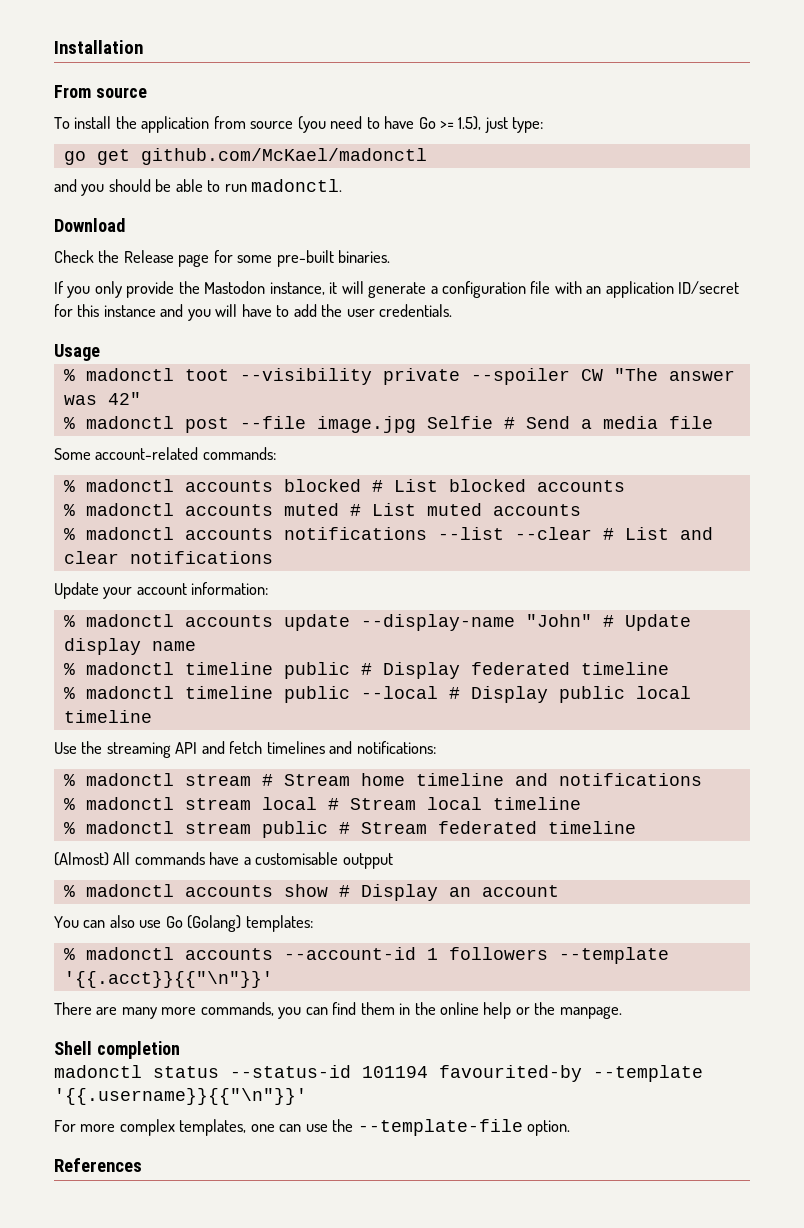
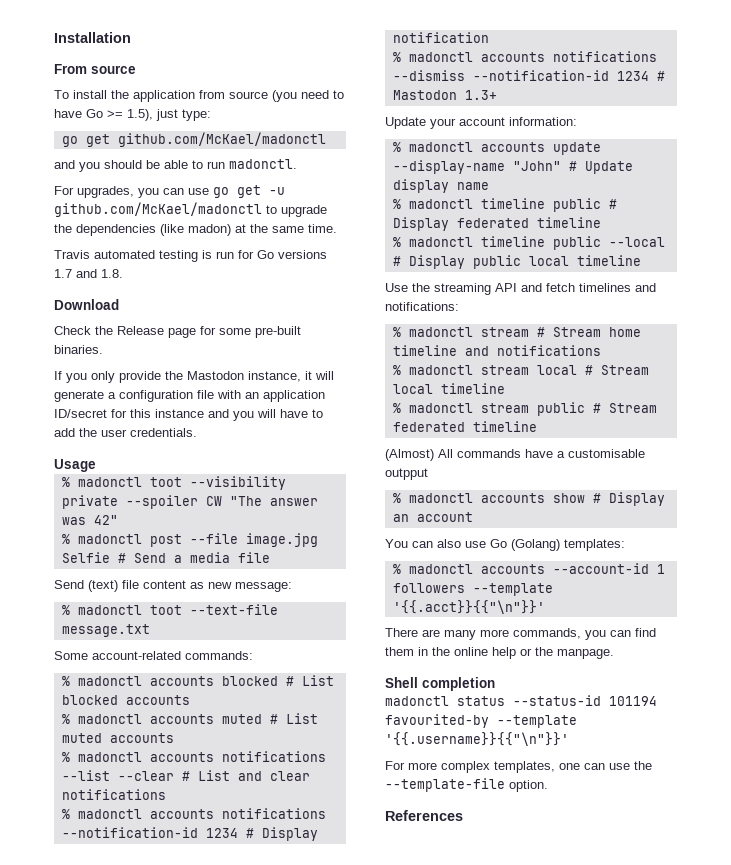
(343, 185) none -> [54,185,285,198] [54,202,327,217] [54,224,337,236] [54,250,327,262] [54,269,123,278] // For upgrades, you can use go get -u github.com/McKael/madonctl to upgrade the dependencies (like madon) at the same time. // Travis automated testing is run for Go versions 1.7 and 1.8.
(713, 422) none -> [54,580,292,592] [61,604,278,615] [61,624,150,637] // Send (text) file content as new message: // % madonctl toot --text-file message.txt
(273, 557) none -> [61,808,326,819] [61,827,318,841] [392,32,489,43] [392,51,657,62] [392,70,665,81] [392,90,497,100] // % madonctl accounts notifications --notification-id 1234 # Display notification // % madonctl accounts notifications --dismiss --notification-id 1234 # Mastodon 1.3+

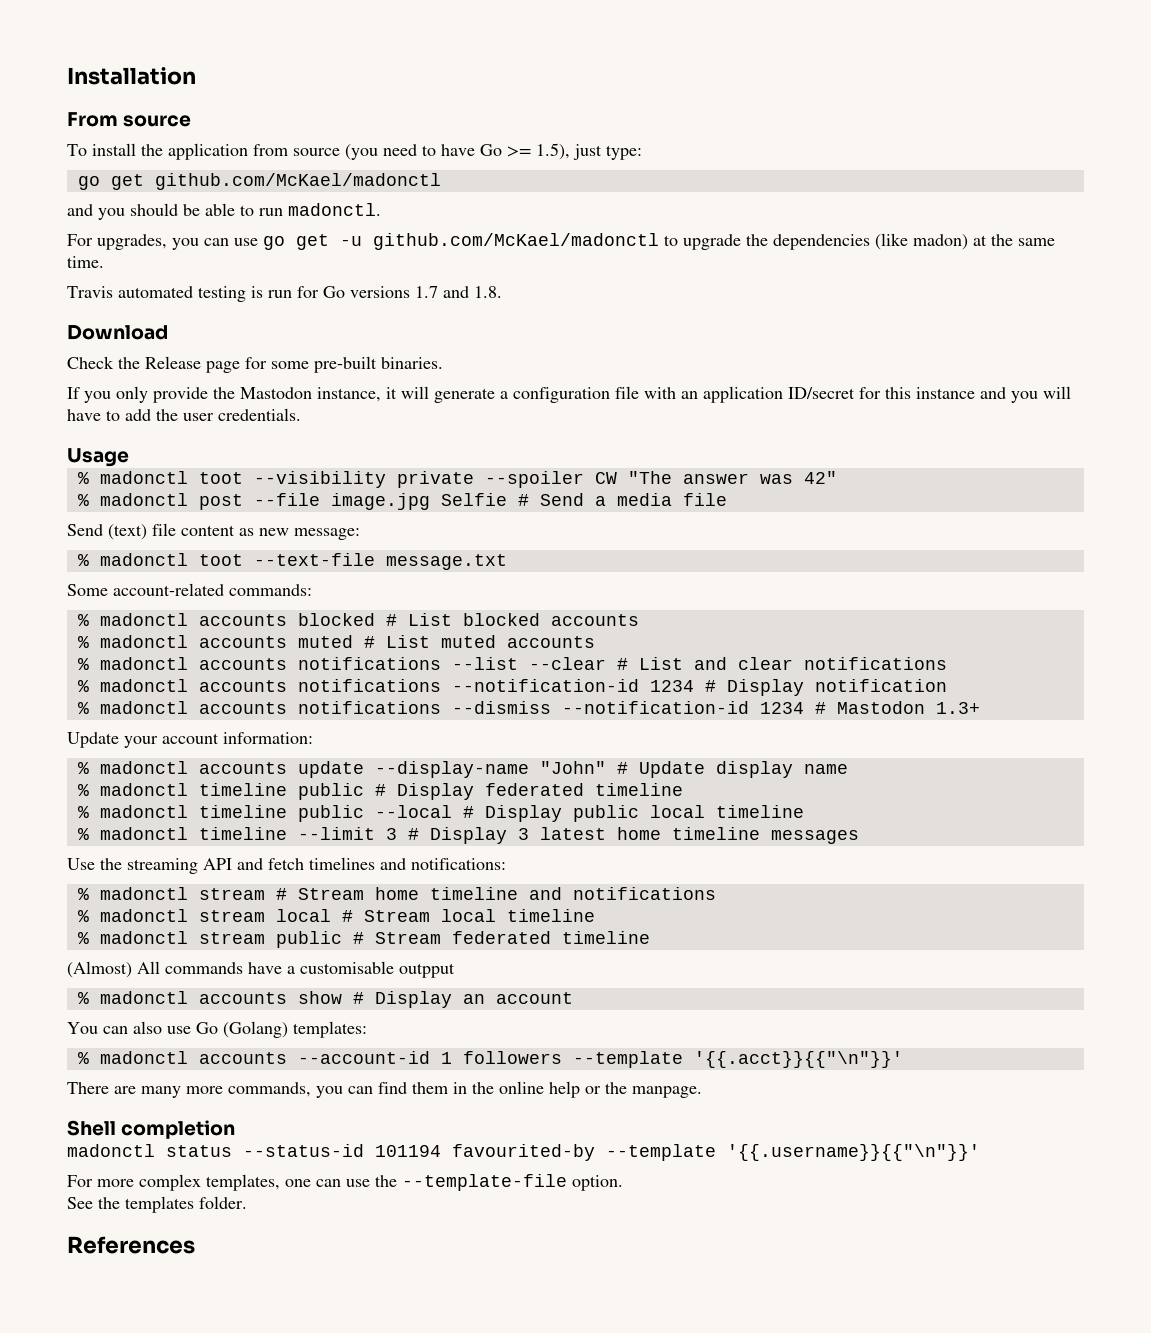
(641, 260) none -> [77,827,859,844] // % madonctl timeline --limit 3 # Display 3 latest home timeline messages
(548, 786) none -> [67,1196,247,1213] // See the templates folder.

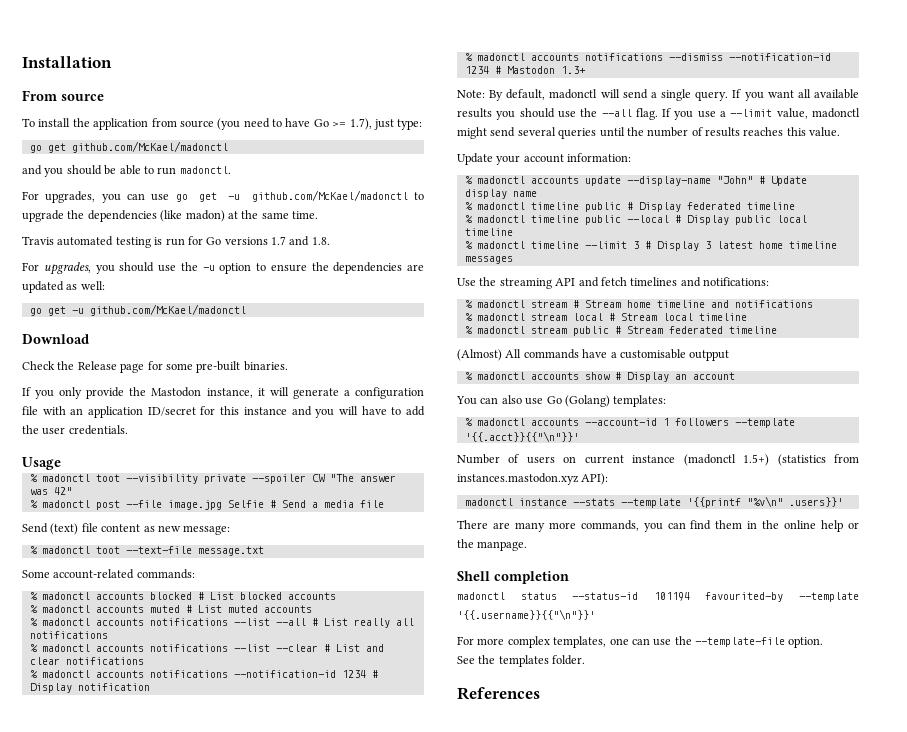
[536,143,570,160] 1.5), -> [349,118,372,130] 1.7),
(502, 292) none -> [22,262,424,275] [22,281,105,293] [29,304,246,316] // For upgrades, you should use the -u option to ensure the dependencies are updated as well: // go get -u github.com/McKael/madonctl
(595, 642) none -> [29,618,414,628] [29,631,108,639] // % madonctl accounts notifications --list --all # List really all notifications
(980, 708) none -> [457,89,859,101] [457,108,861,120] [457,127,841,139] // Note: By default, madonctl will send a single query. If you want all available results you should use the --all flag. If you use a --limit value, madonctl might send several queries until the number of results reaches this value.
(903, 1059) none -> [457,454,859,466] [457,473,609,485] [464,496,843,508] // Number of users on current instance (madonctl 1.5+) (statistics from instances.mastodon.xyz API): // madonctl instance --stats --template '{{printf "%v\n" .users}}'

